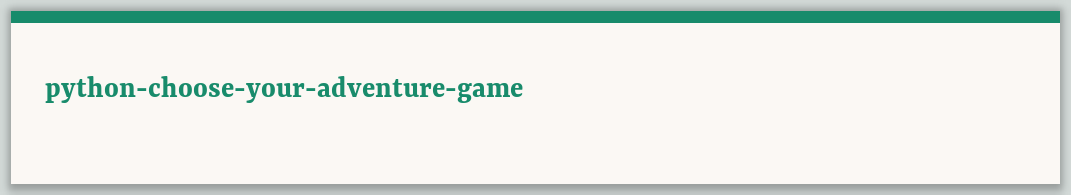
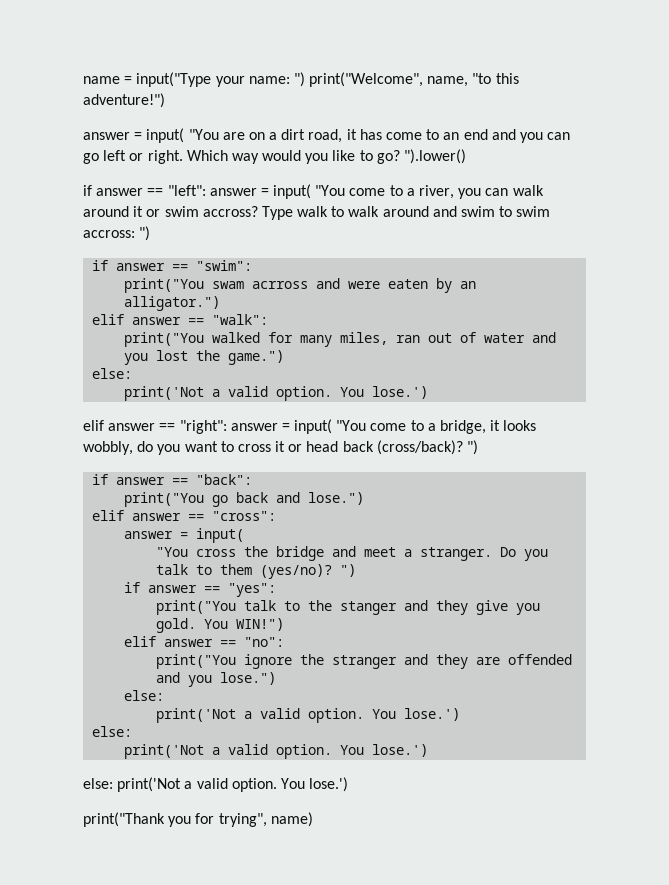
[45,76,523,103] python-choose-your-adventure-game -> [83,72,519,87] [83,93,165,108] [83,128,571,143] [83,149,467,164] [83,184,544,199] [83,206,551,220] [83,226,151,241] [92,260,253,271] [124,278,477,293] [124,296,221,311] [92,314,269,325] [124,332,557,347] [124,350,285,365] [92,368,133,379] [124,386,429,401] [83,419,537,434] [83,440,479,455] [92,474,253,485] [124,492,365,507] [92,510,277,521] [124,528,245,543] [156,546,549,561] [156,564,357,579] [124,582,277,597] [156,600,541,615] [156,618,285,633] [124,636,285,647] [156,654,573,669] [156,672,277,687] [124,690,165,701] [156,708,461,723] [92,726,133,737] [124,744,429,759] [83,777,349,792] [83,812,313,827] name = input("Type your name: ") print("Welcome", name, "to this adventure!") // answer = input( "You are on a dirt road, it has come to an end and you can go left or right. Which way would you like to go? ").lower() // if answer == "left": answer = input( "You come to a river, you can walk around it or swim accross? Type walk to walk around and swim to swim accross: ") // if answer == "swim": // print("You swam acrross and were eaten by an alligator.") // elif answer == "walk": // print("You walked for many miles, ran out of water and you lost the game.") // else: // print('Not a valid option. You lose.') // elif answer == "right": answer = input( "You come to a bridge, it looks wobbly, do you want to cross it or head back (cross/back)? ") // if answer == "back": // print("You go back and lose.") // elif answer == "cross": // answer = input( // "You cross the bridge and meet a stranger. Do you talk to them (yes/no)? ") // if answer == "yes": // print("You talk to the stanger and they give you gold. You WIN!") // elif answer == "no": // print("You ignore the stranger and they are offended and you lose.") // else: // print('Not a valid option. You lose.') // else: // print('Not a valid option. You lose.') // else: print('Not a valid option. You lose.') // print("Thank you for trying", name)

